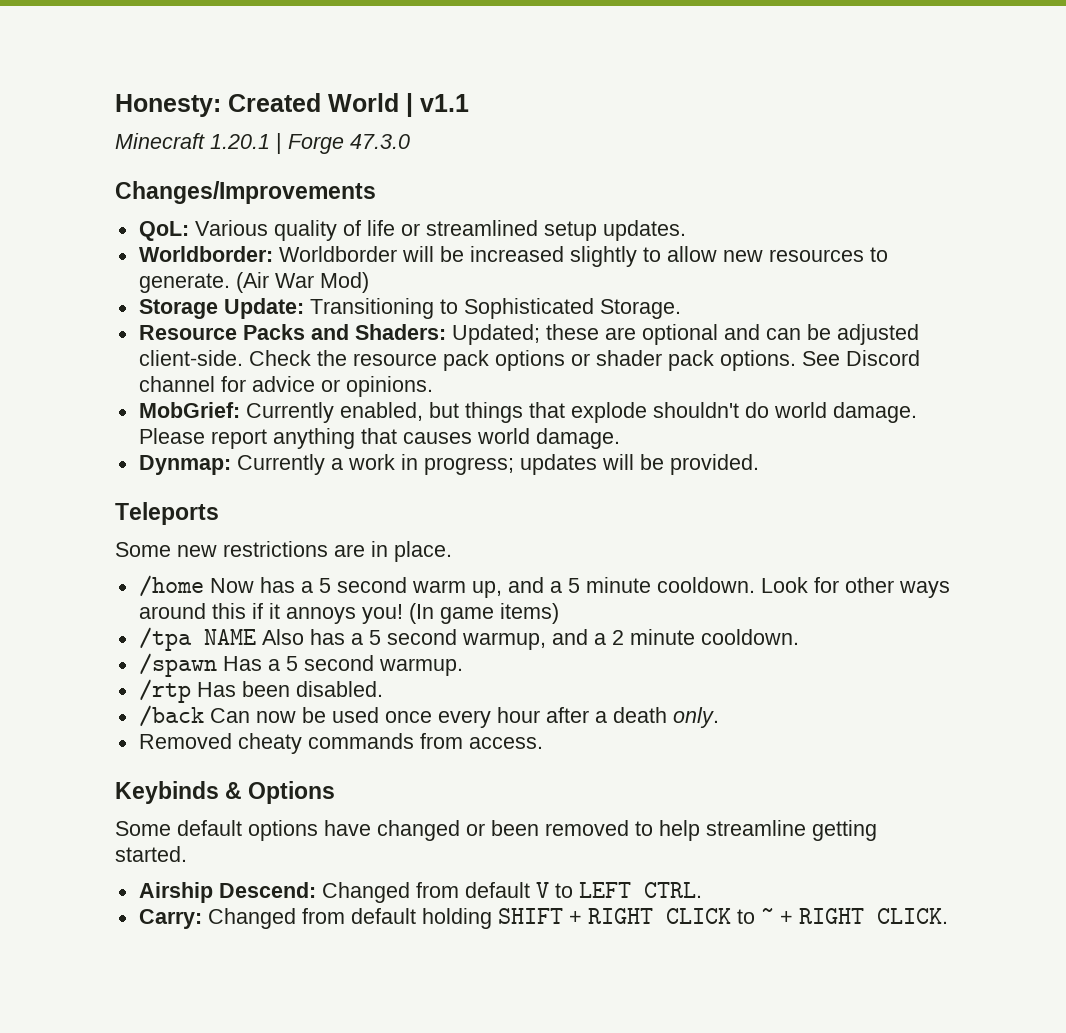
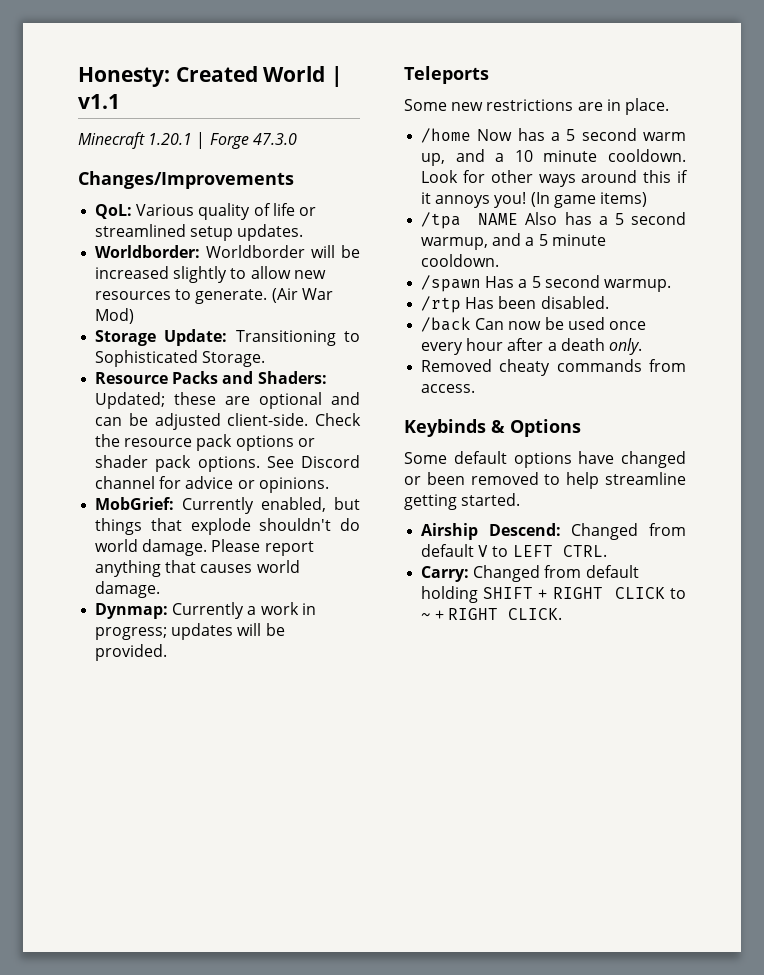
[567,578,580,593] 5 -> [514,150,533,162] 10
[611,630,624,645] 2 -> [538,234,548,246] 5

